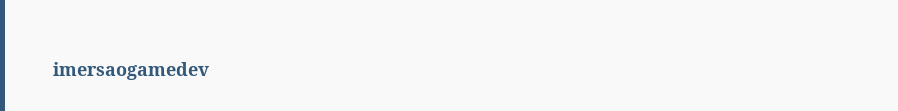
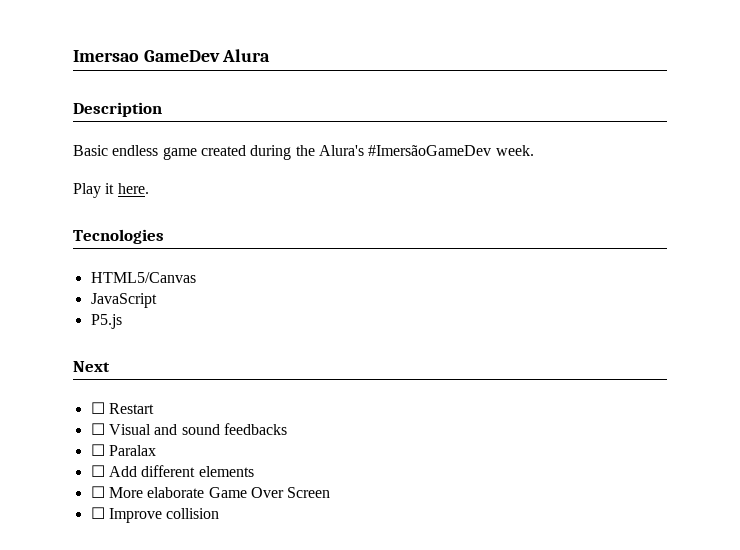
[53,62,209,80] imersaogamedev -> [73,49,271,62] [73,102,162,117] [73,145,534,160] [73,183,149,198] [73,229,164,244] [90,272,196,283] [90,293,157,308] [90,314,122,329] [73,361,110,372] [90,402,154,414] [90,423,287,435] [90,444,156,456] [90,465,254,477] [90,486,331,498] [90,507,220,523] Imersao GameDev Alura // Description // Basic endless game created during the Alura's #ImersãoGameDev week. // Play it here. // Tecnologies // HTML5/Canvas // JavaScript // P5.js // Next // ☐ Restart // ☐ Visual and sound feedbacks // ☐ Paralax // ☐ Add different elements // ☐ More elaborate Game Over Screen // ☐ Improve collision

